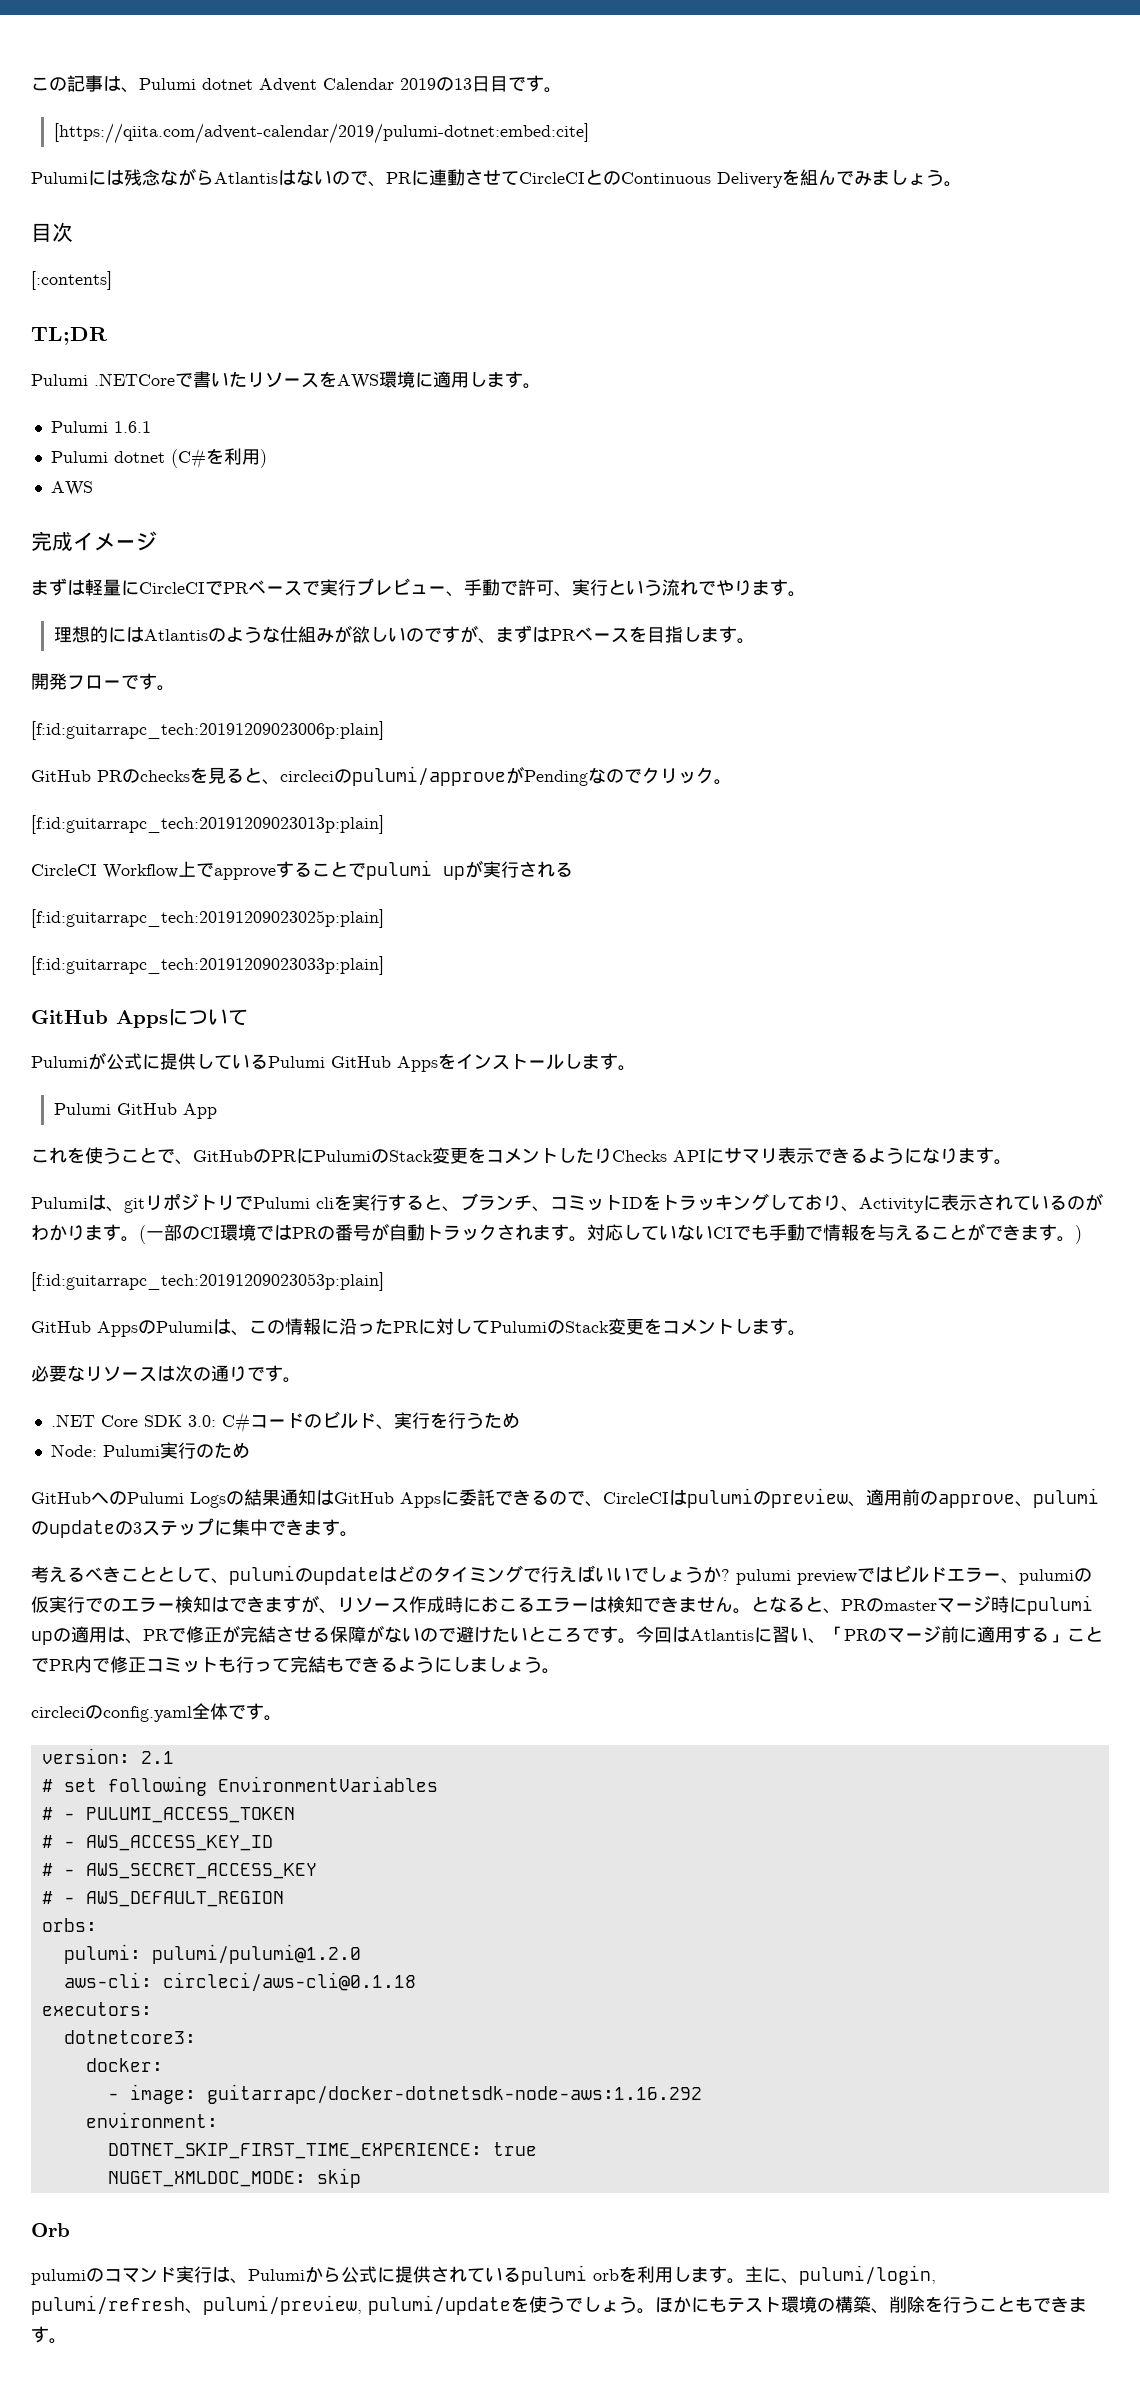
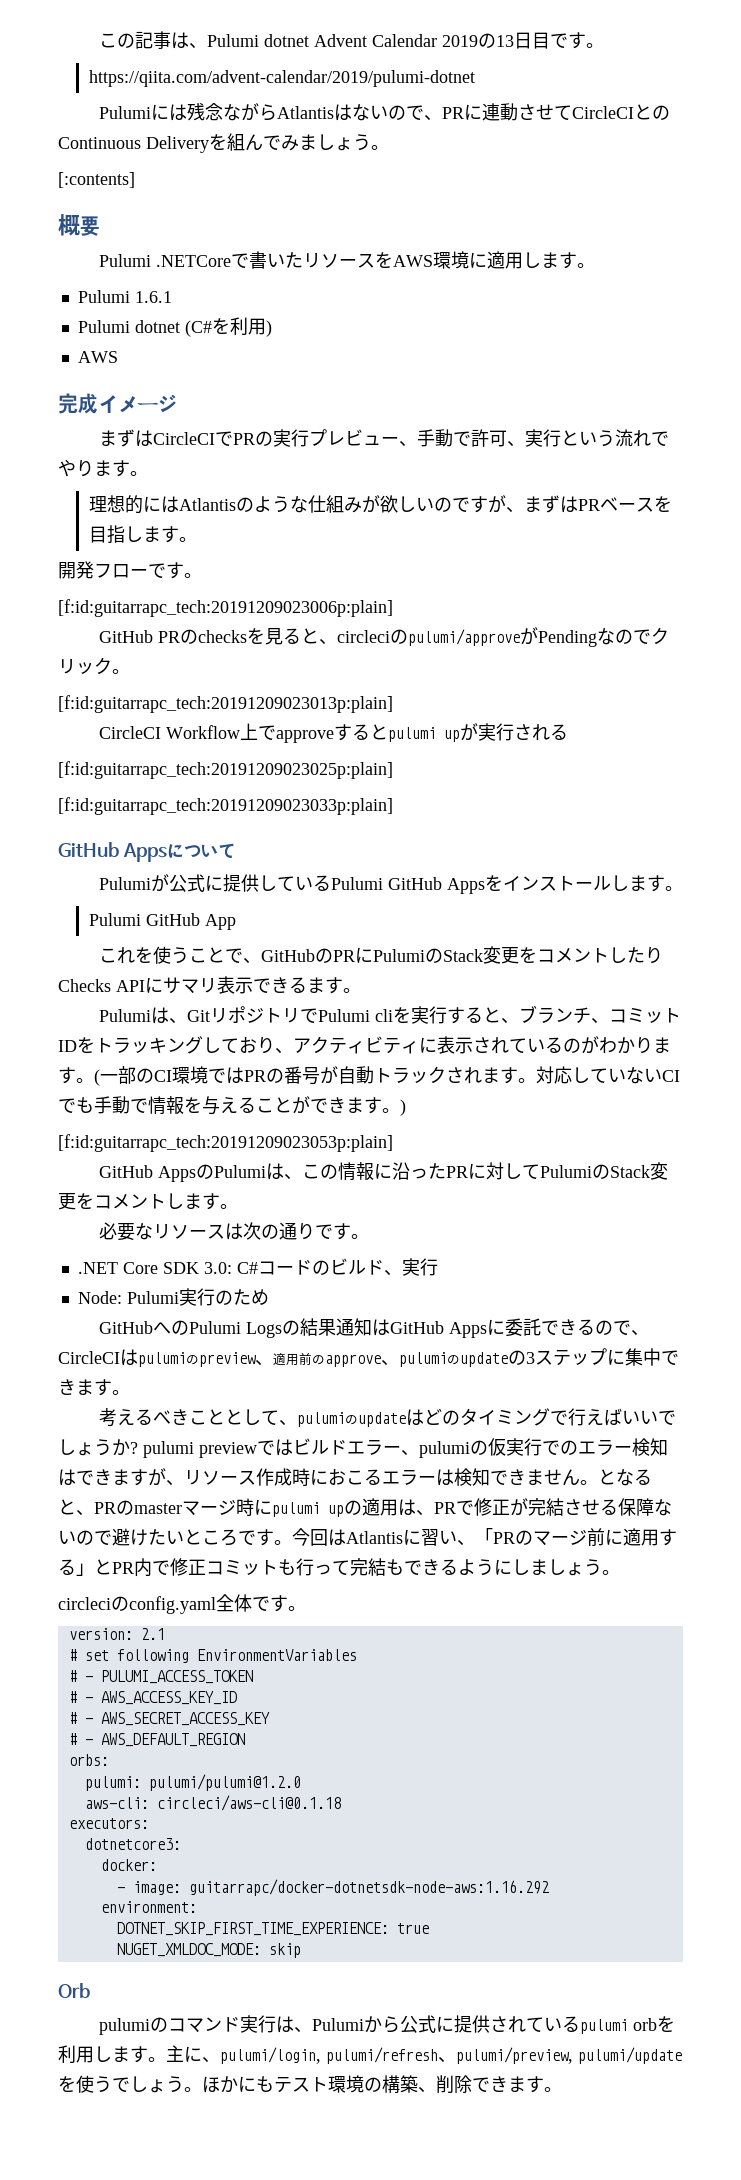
[54,123,590,144] [https://qiita.com/advent-calendar/2019/pulumi-dotnet:embed:cite] -> [88,70,475,87] https://qiita.com/advent-calendar/2019/pulumi-dotnet
[31,222,73,242] // 目次 -> (389, 147) none
[31,327,108,345] TL;DR -> [58,214,100,236] 概要
[85,579,139,596] 軽量に -> (153, 438) none
[248,580,320,596] ベースで -> [254,431,273,446] の
[312,861,366,877] ことで -> [369,724,388,740] と
[868,1147,958,1164] ようになり -> (307, 985) none
[124,1198,145,1213] git -> [186,1010,210,1022] Git
[859,1197,924,1213] Activity -> [293,1036,419,1054] アクティビティ
[429,1412,520,1429] を行うため -> (438, 1267) none
[366,1625,384,1643] が -> (654, 1507) none
[1067,1626,1103,1642] [31,1658,49,1672] ことで -> [94,1559,112,1575] と
[925,2296,1033,2313] を行うことも -> (472, 2084) none

